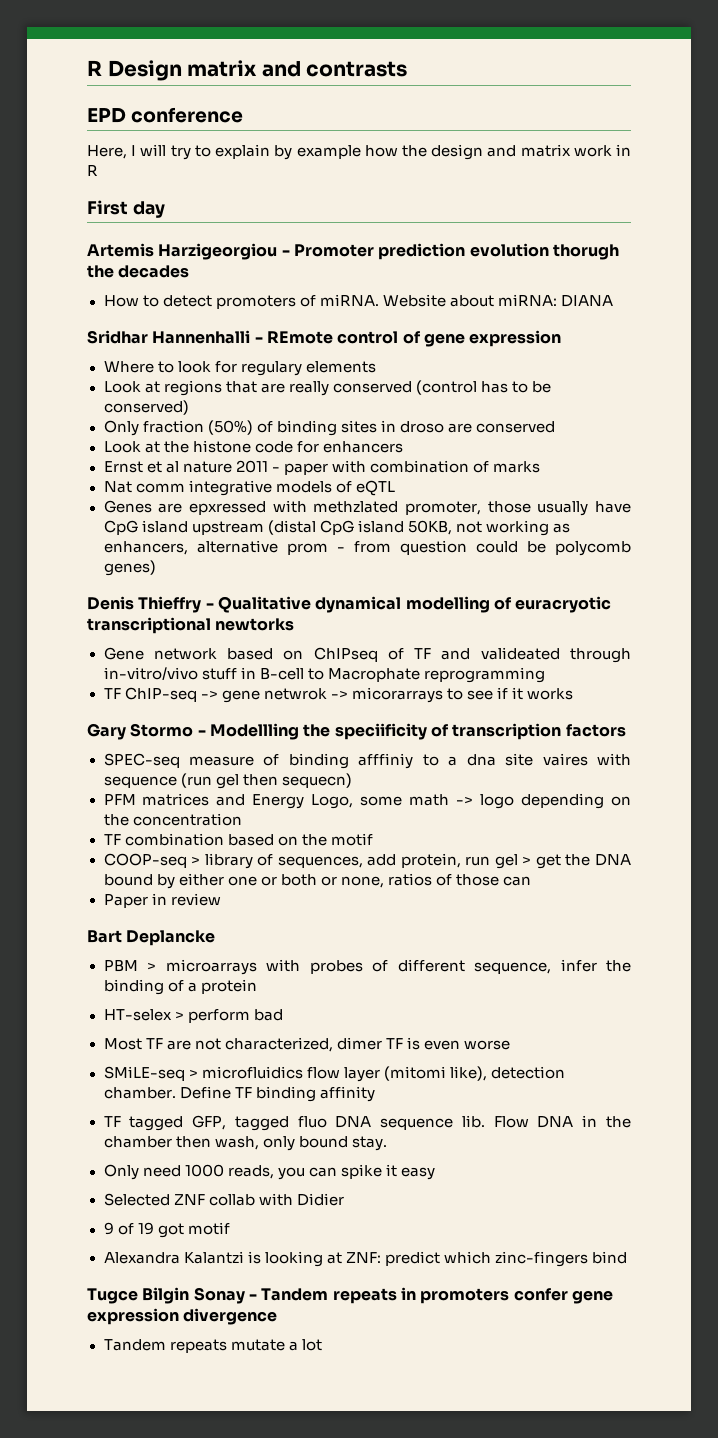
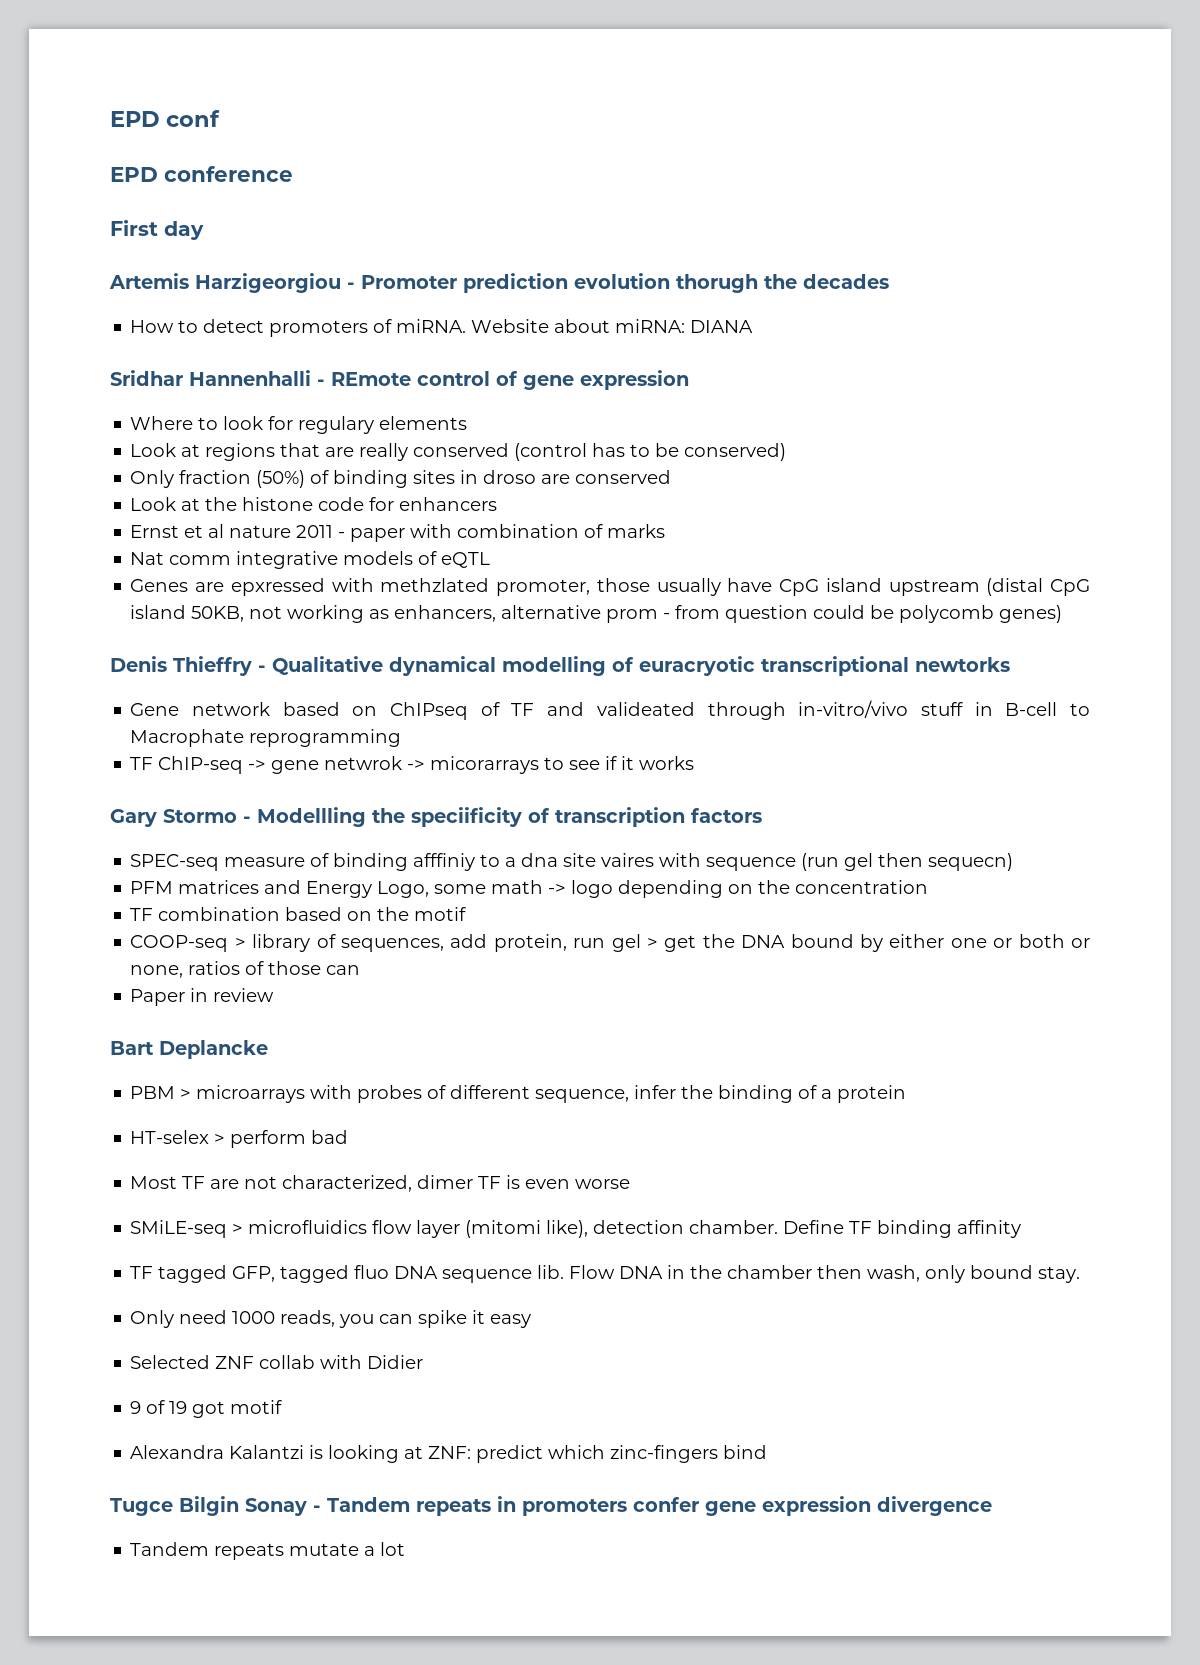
[87,60,408,81] [87,107,244,123] [87,144,632,160] [87,165,98,176] R Design matrix and contrasts // EPD conference // Here, I will try to explain by example how the design and matrix work in R -> [110,110,221,127] [110,166,293,182] EPD conf // EPD conference

